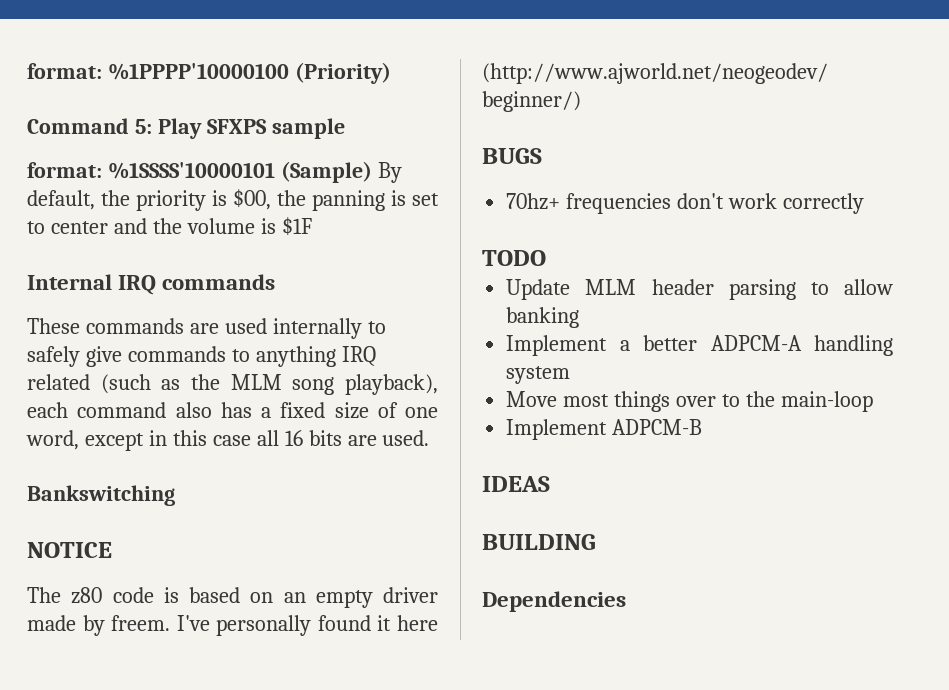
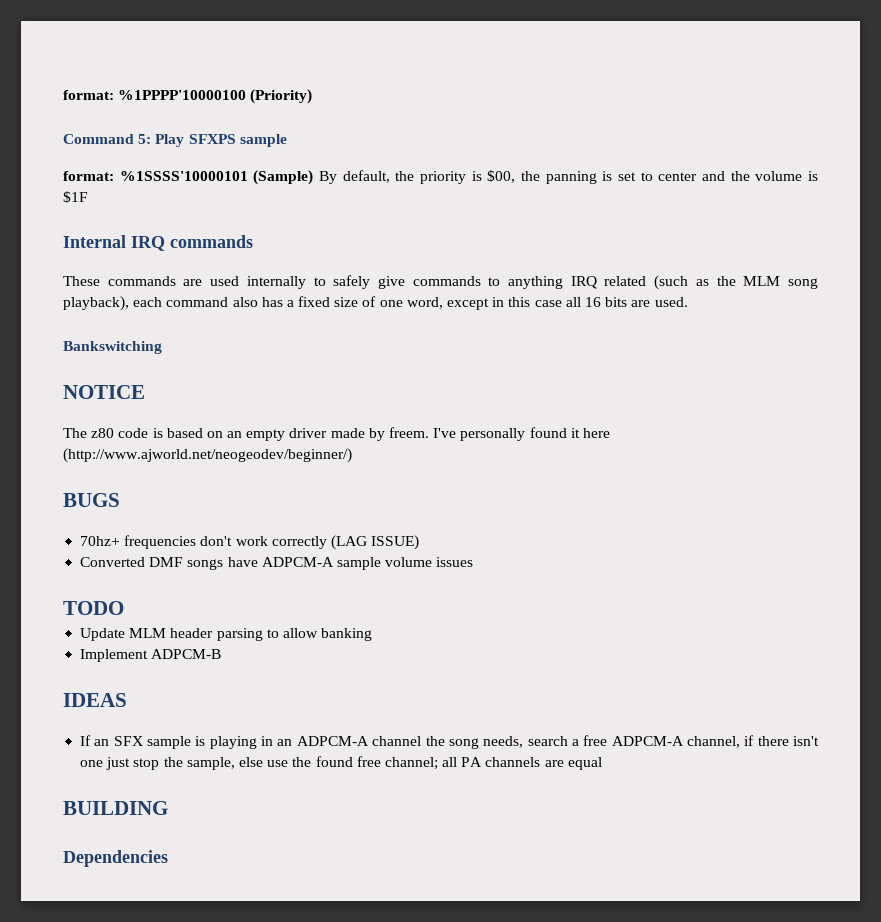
(864, 203) none -> [330,535,420,550] [80,557,474,570] (LAG ISSUE) // Converted DMF songs have ADPCM-A sample volume issues
[619,335,893,356] [506,366,571,384] [506,391,873,412] [506,419,703,440] [482,476,550,492] a better ADPCM-A handling system // Move most things over to the main-loop // Implement ADPCM-B // IDEAS -> [151,649,222,659] [63,693,127,707] [80,735,819,749] [80,756,602,770] ADPCM-B // IDEAS // If an SFX sample is playing in an ADPCM-A channel the song needs, search a free ADPCM-A channel, if there isn't one just stop the sample, else use the found free channel; all PA channels are equal

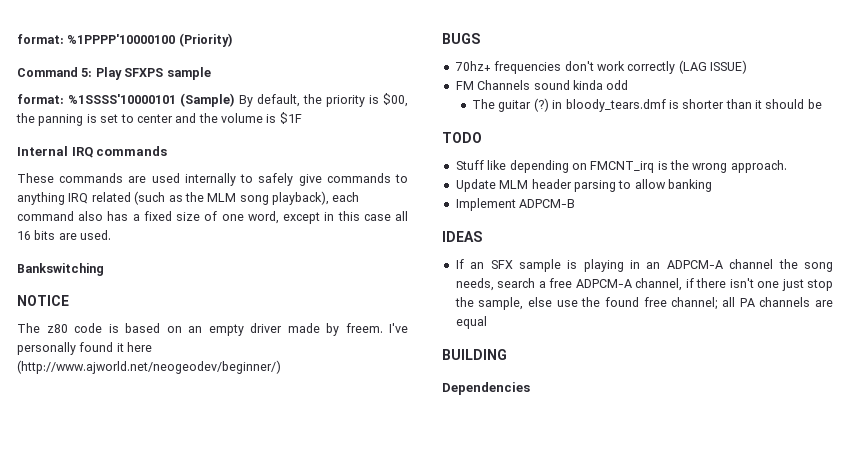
[80,557,474,570] [63,601,124,615] Converted DMF songs have ADPCM-A sample volume issues // TODO -> [455,80,629,90] [472,98,822,112] [442,132,482,143] [455,160,787,173] FM Channels sound kinda odd // The guitar (?) in bloody_tears.dmf is shorter than it should be // TODO // Stuff like depending on FMCNT_irq is the wrong approach.

